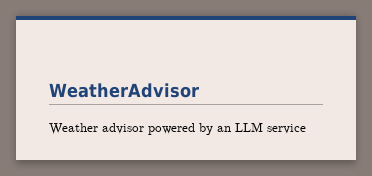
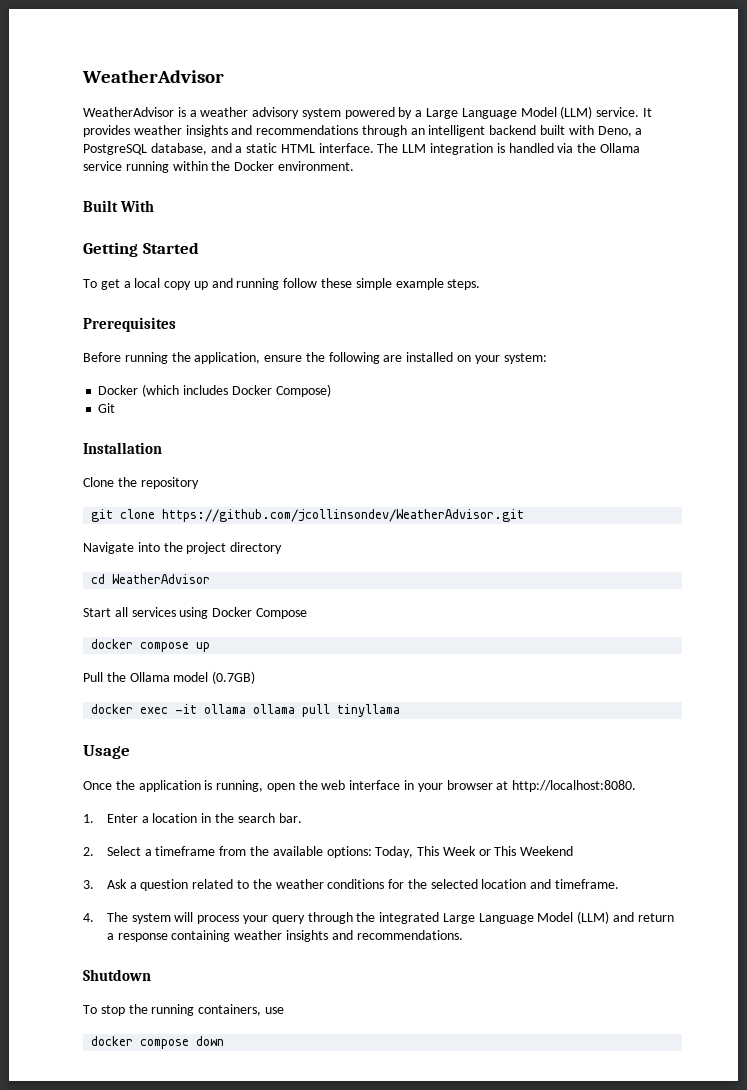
[49,83,199,98] [49,122,306,135] WeatherAdvisor // Weather advisor powered by an LLM service -> [82,70,224,83] [83,106,652,119] [83,125,643,137] [83,143,640,155] [83,161,354,173] [83,200,155,212] [83,242,199,257] [83,278,481,290] [83,317,176,332] [83,352,547,364] [98,384,331,397] [98,403,116,413] [83,442,162,454] [83,477,199,489] [91,509,525,522] [83,542,283,554] [91,574,211,584] [83,607,307,619] [91,639,211,652] [83,671,256,684] [91,704,401,717] [83,745,130,759] [83,780,637,792] [83,813,302,823] [83,846,574,858] [83,879,619,891] [83,911,674,924] [106,930,463,942] [83,969,151,981] [83,1004,284,1016] [91,1036,225,1049] WeatherAdvisor // WeatherAdvisor is a weather advisory system powered by a Large Language Model (LLM) service. It provides weather insights and recommendations through an intelligent backend built with Deno, a PostgreSQL database, and a static HTML interface. The LLM integration is handled via the Ollama service running within the Docker environment. // Built With // Getting Started // To get a local copy up and running follow these simple example steps. // Prerequisites // Before running the application, ensure the following are installed on your system: // Docker (which includes Docker Compose) // Git // Installation // Clone the repository // git clone https://github.com/jcollinsondev/WeatherAdvisor.git // Navigate into the project directory // cd WeatherAdvisor // Start all services using Docker Compose // docker compose up // Pull the Ollama model (0.7GB) // docker exec -it ollama ollama pull tinyllama // Usage // Once the application is running, open the web interface in your browser at http://localhost:8080. // 1. Enter a location in the search bar. // 2. Select a timeframe from the available options: Today, This Week or This Weekend // 3. Ask a question related to the weather conditions for the selected location and timeframe. // 4. The system will process your query through the integrated Large Language Model (LLM) and return a response containing weather insights and recommendations. // Shutdown // To stop the running containers, use // docker compose down

